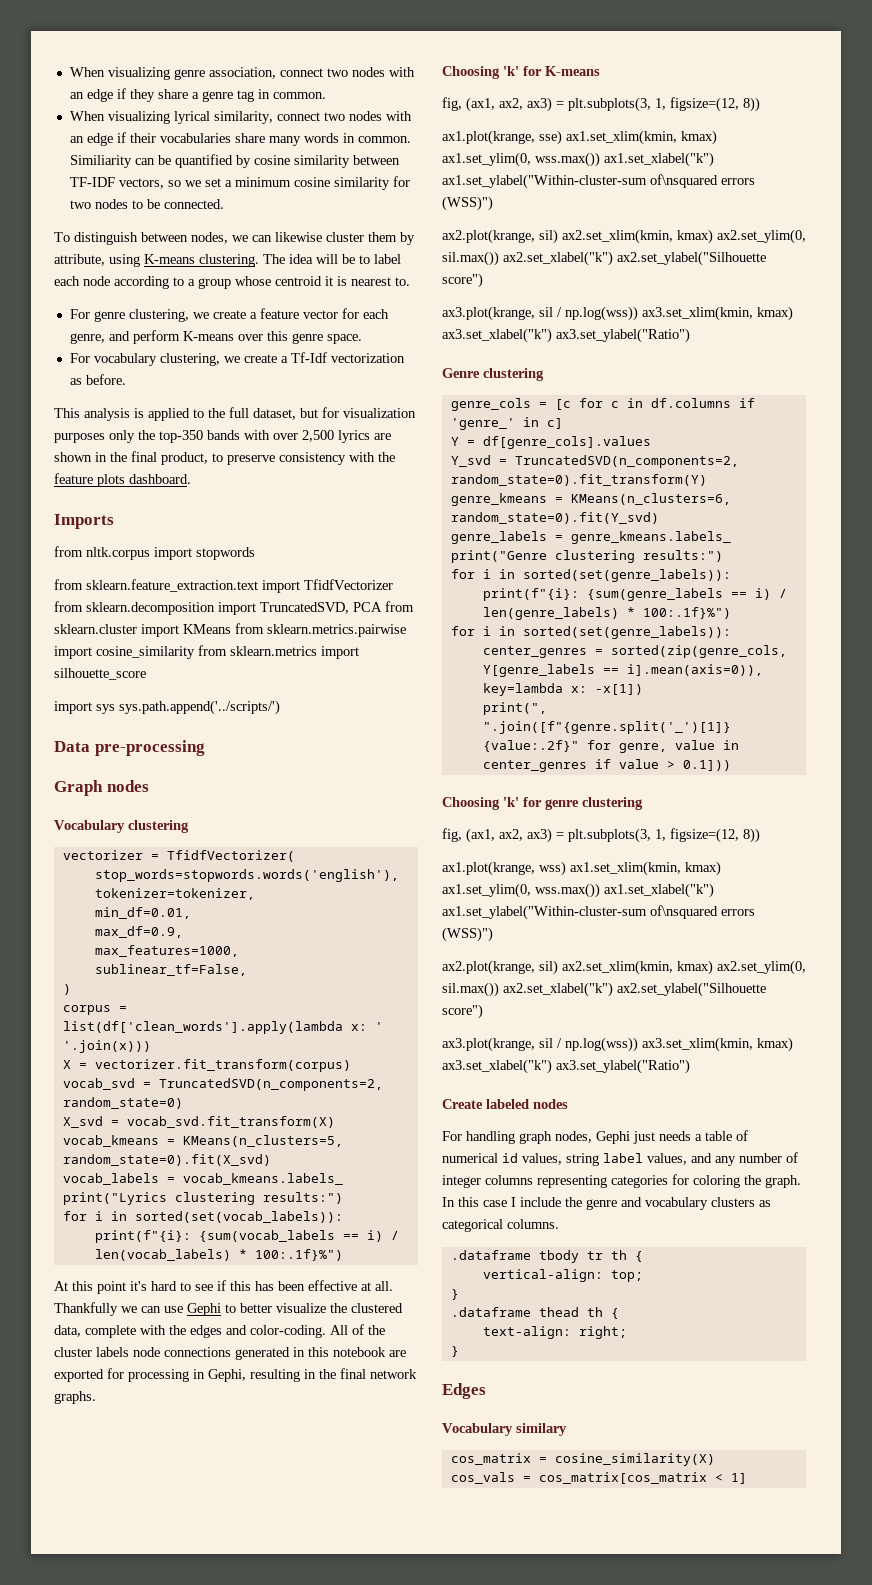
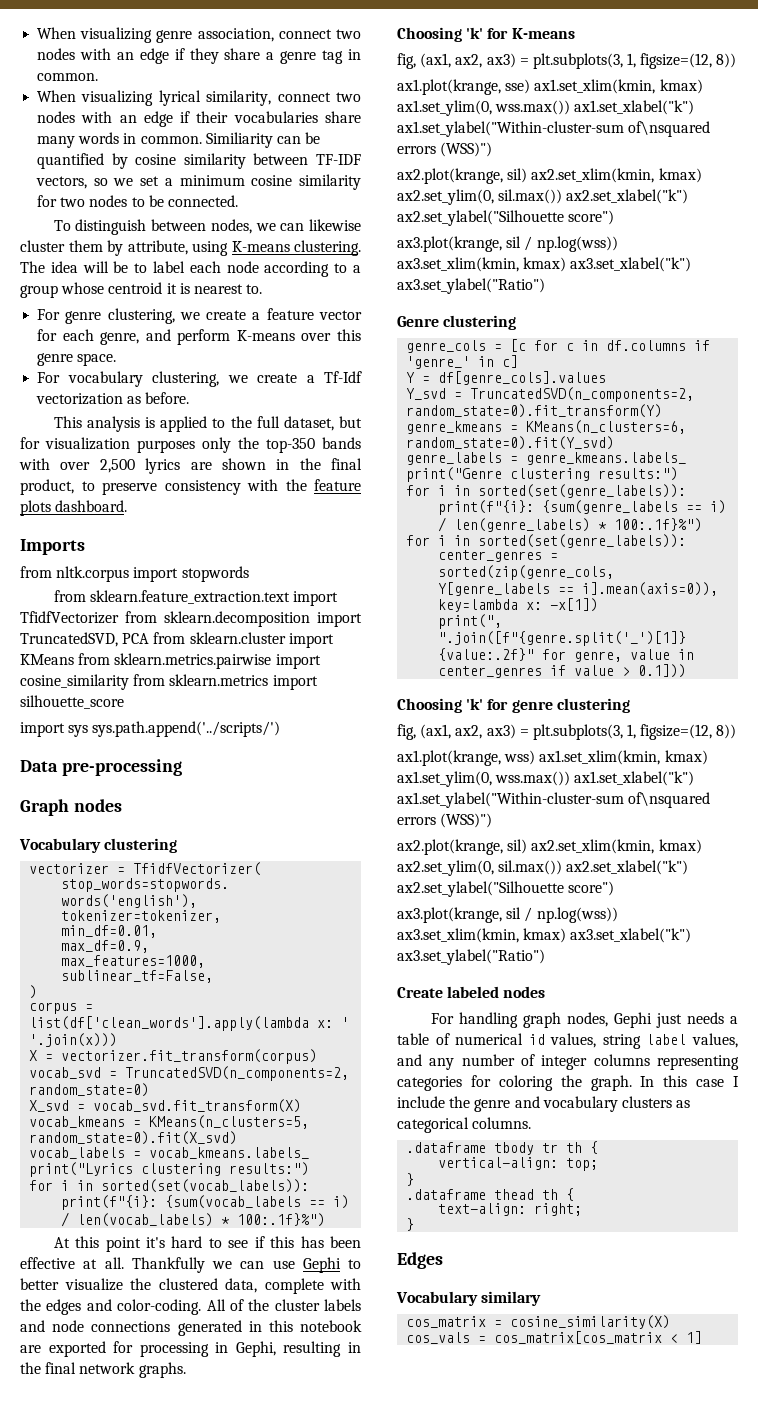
(129, 1352) none -> [20,1320,45,1332] and

